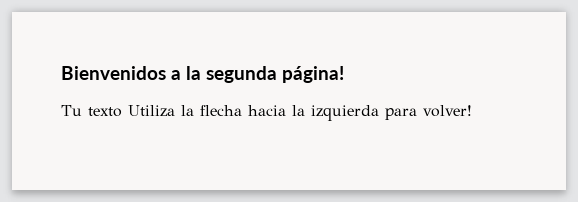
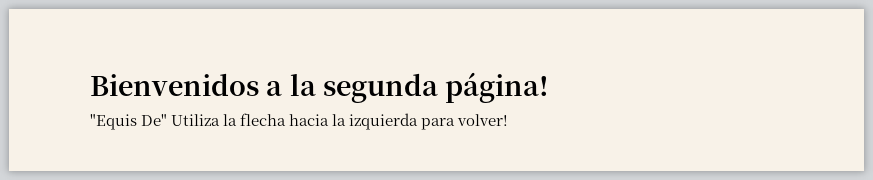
[61,105,122,117] Tu texto -> [90,114,168,130] "Equis De"

